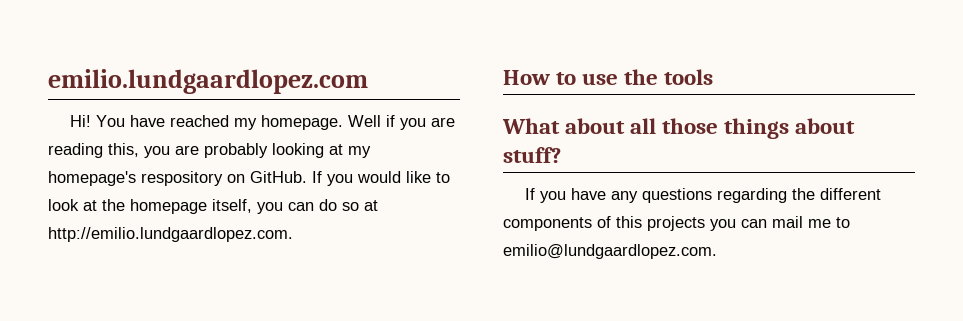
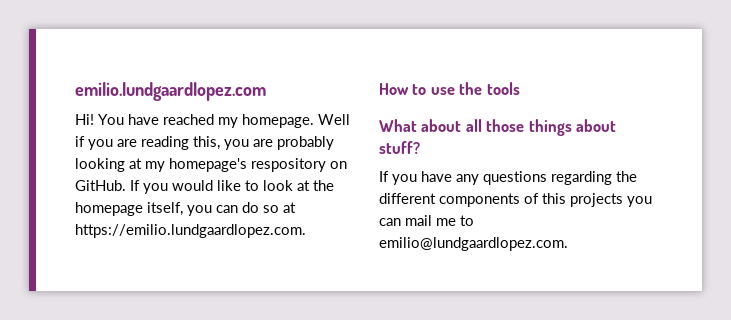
[48,227,293,242] http://emilio.lundgaardlopez.com. -> [75,224,306,238] https://emilio.lundgaardlopez.com.

